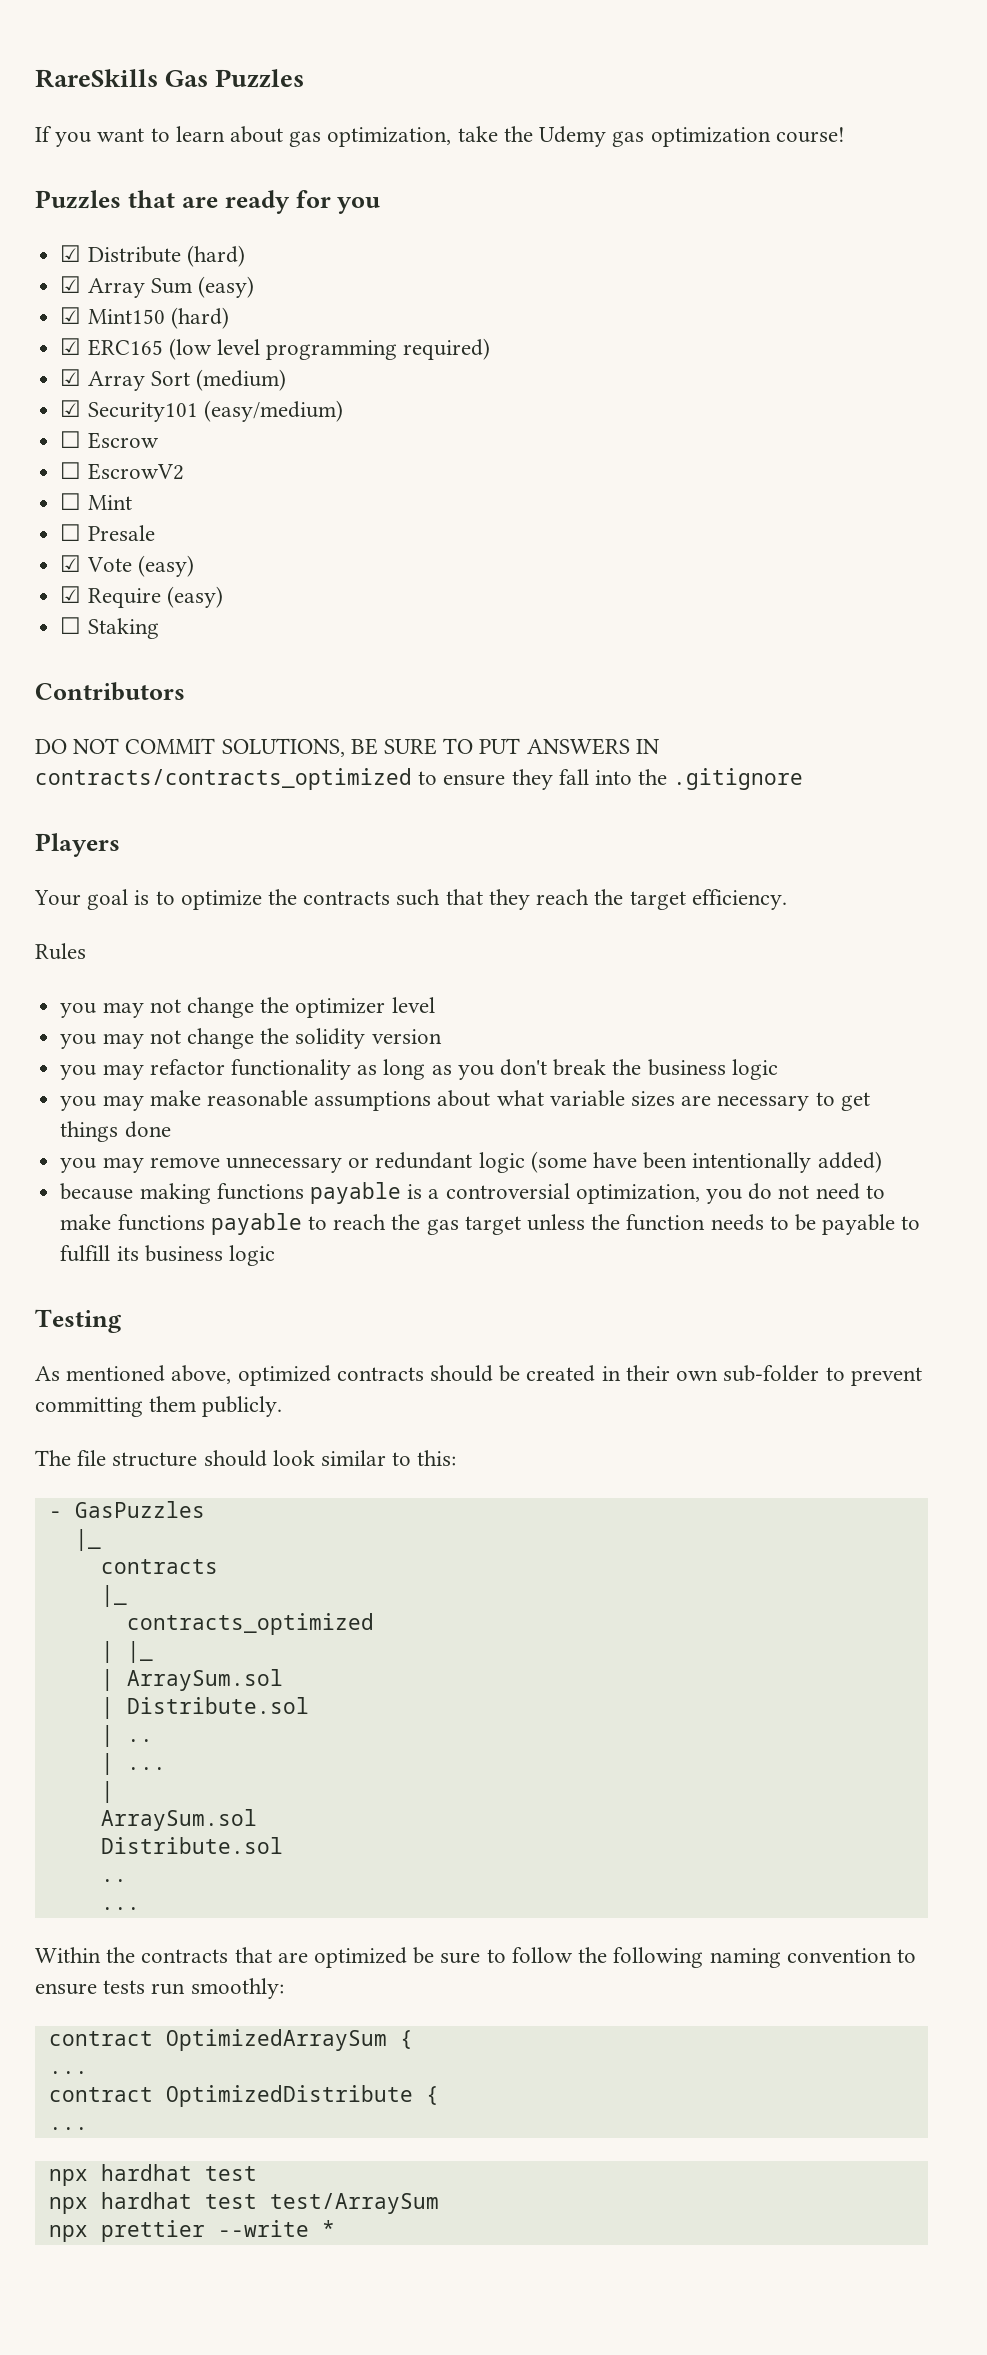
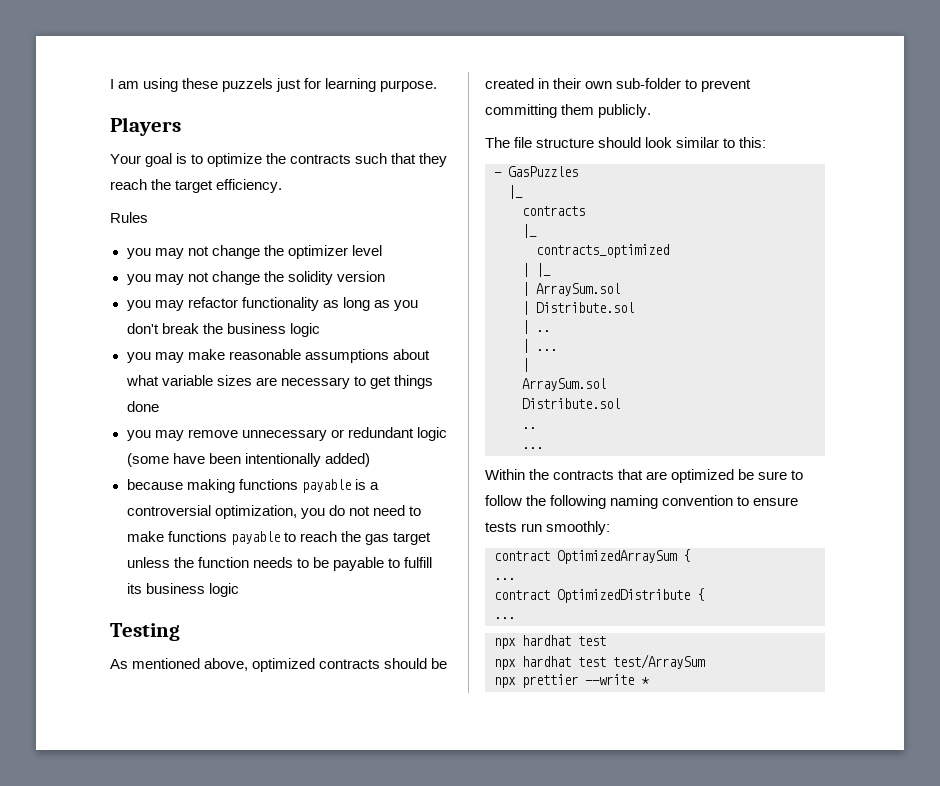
[35,69,305,88] [35,126,845,147] [35,190,381,214] [60,245,245,267] [60,276,254,298] [60,307,229,329] [60,338,491,360] [60,369,286,391] [60,400,343,422] [60,431,159,449] [60,462,184,480] [60,493,132,510] [60,524,155,541] [60,555,194,577] [60,586,223,608] [60,617,159,639] [35,682,185,701] [35,738,660,757] [35,768,804,790] RareSkills Gas Puzzles // If you want to learn about gas optimization, take the Udemy gas optimization course! // Puzzles that are ready for you // ☑ Distribute (hard) // ☑ Array Sum (easy) // ☑ Mint150 (hard) // ☑ ERC165 (low level programming required) // ☑ Array Sort (medium) // ☑ Security101 (easy/medium) // ☐ Escrow // ☐ EscrowV2 // ☐ Mint // ☐ Presale // ☑ Vote (easy) // ☑ Require (easy) // ☐ Staking // Contributors // DO NOT COMMIT SOLUTIONS, BE SURE TO PUT ANSWERS IN contracts/contracts_optimized to ensure they fall into the .gitignore -> [110,78,438,92] I am using these puzzels just for learning purpose.

